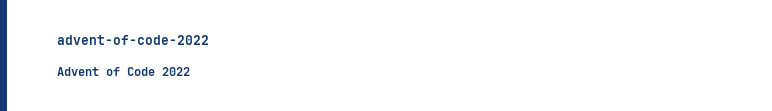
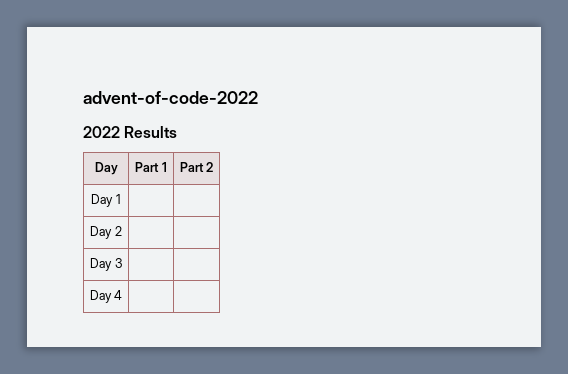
[57,67,190,76] Advent of Code 2022 -> [83,126,178,138] [94,162,118,175] [135,162,167,172] [179,162,214,172] [91,194,121,207] [90,226,122,239] [90,258,122,271] [89,290,123,303] 2022 Results // Day | Part 1 | Part 2 // Day 1 | | // Day 2 | | // Day 3 | | // Day 4 | |

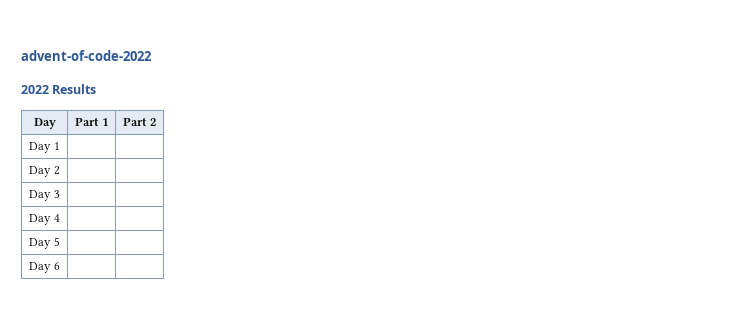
(123, 295) none -> [29,237,60,249] [29,262,60,273] // Day 5 | | // Day 6 | |

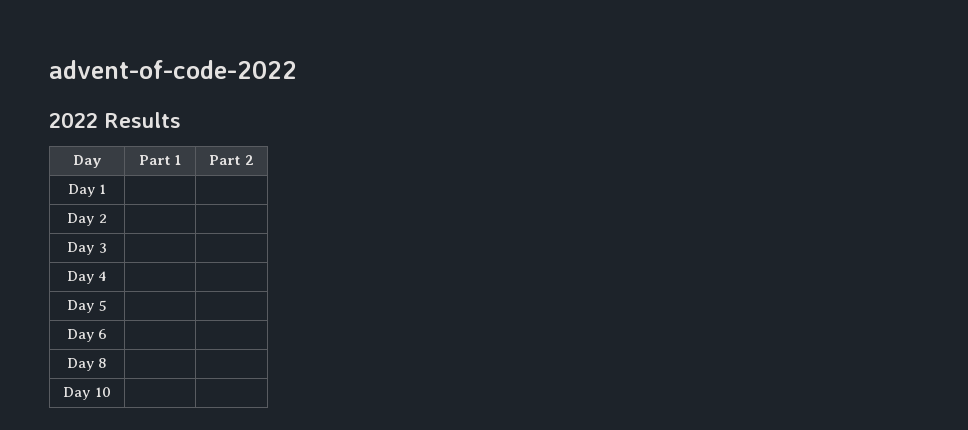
(60, 266) none -> [66,358,108,371] [63,387,111,400] // Day 8 | | // Day 10 | |

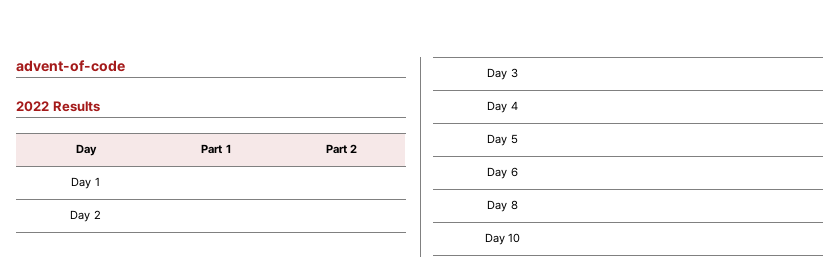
[49,60,297,79] advent-of-code-2022 -> [16,60,125,72] advent-of-code

